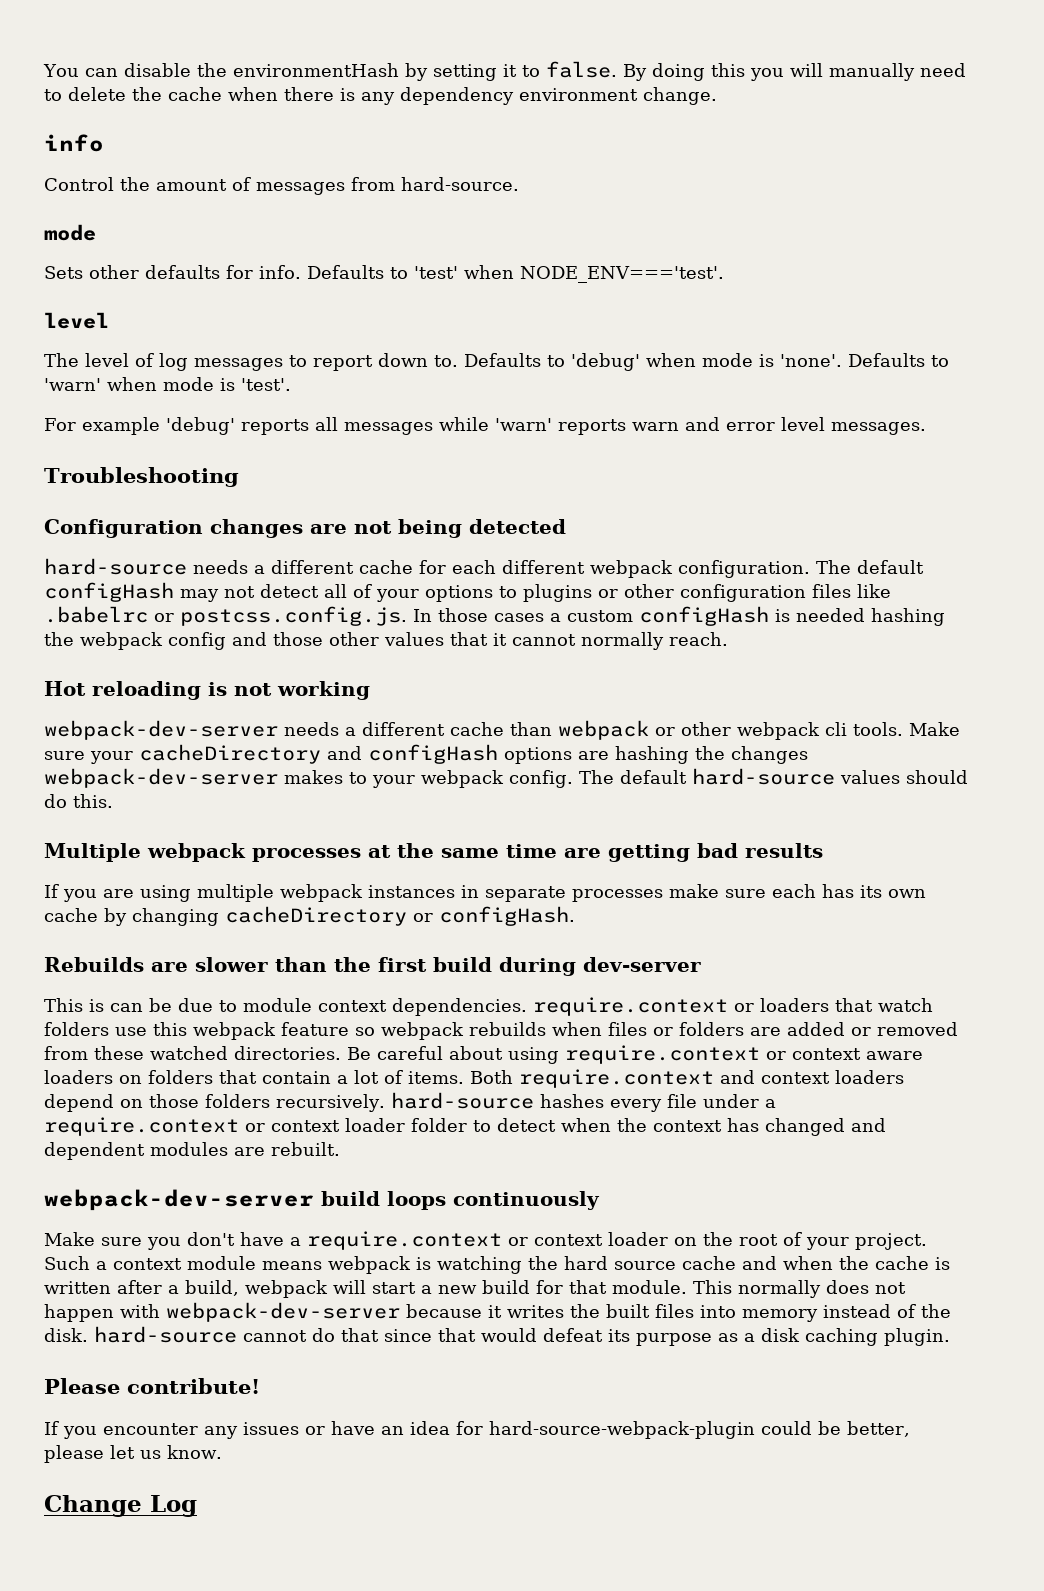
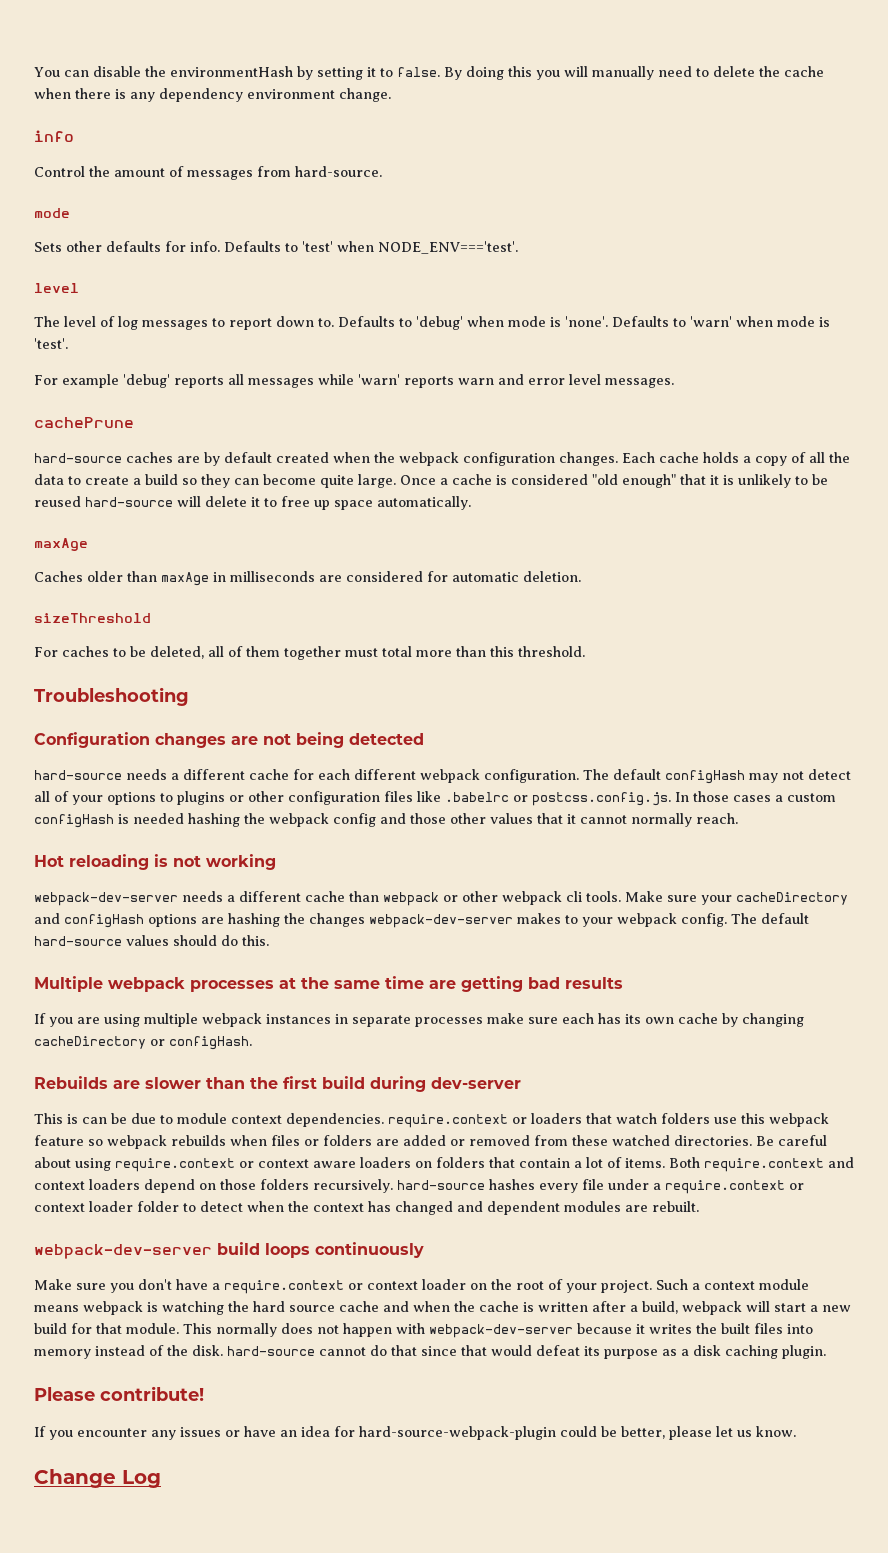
(926, 428) none -> [34,417,134,428] [34,452,850,466] [34,474,828,488] [34,496,471,510] [34,538,88,551] [34,571,581,586] [34,613,151,623] [34,646,585,660] // cachePrune // hard-source caches are by default created when the webpack configuration changes. Each cache holds a copy of all the data to create a build so they can become quite large. Once a cache is considered "old enough" that it is unlikely to be reused hard-source will delete it to free up space automatically. // maxAge // Caches older than maxAge in milliseconds are considered for automatic deletion. // sizeThreshold // For caches to be deleted, all of them together must total more than this threshold.

